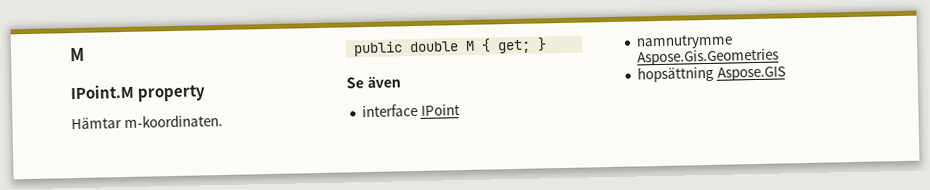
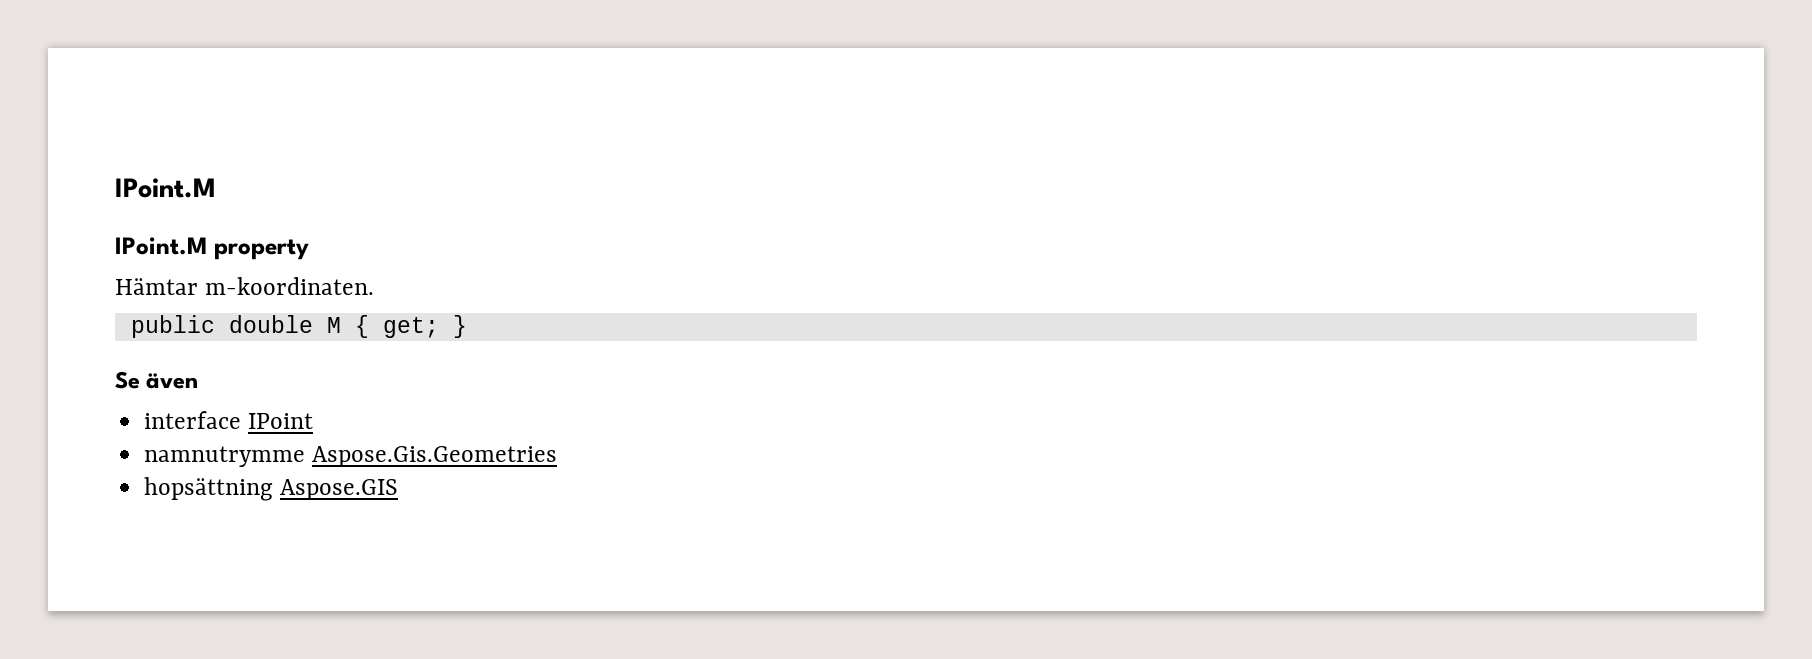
[69,47,85,62] M -> [115,178,216,198] IPoint.M

